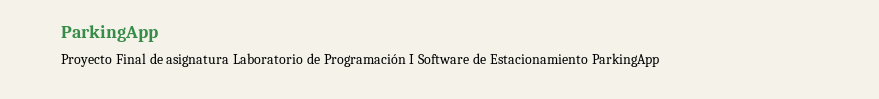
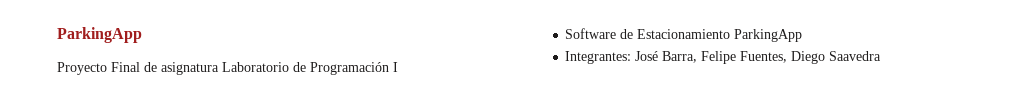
(415, 59) none -> (398, 67) //
(659, 60) none -> [565,51,882,64] // Integrantes: José Barra, Felipe Fuentes, Diego Saavedra

